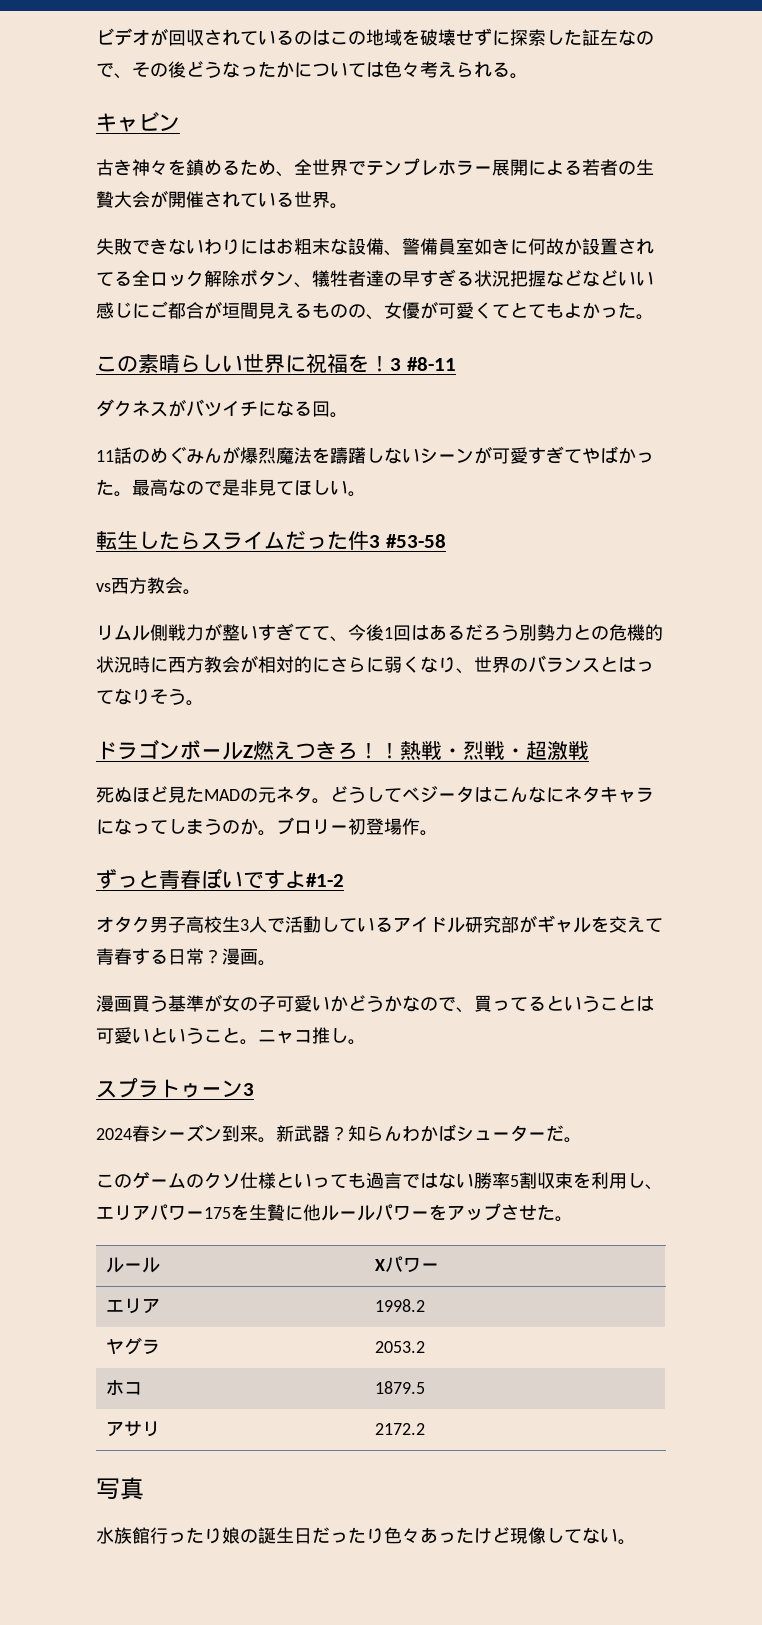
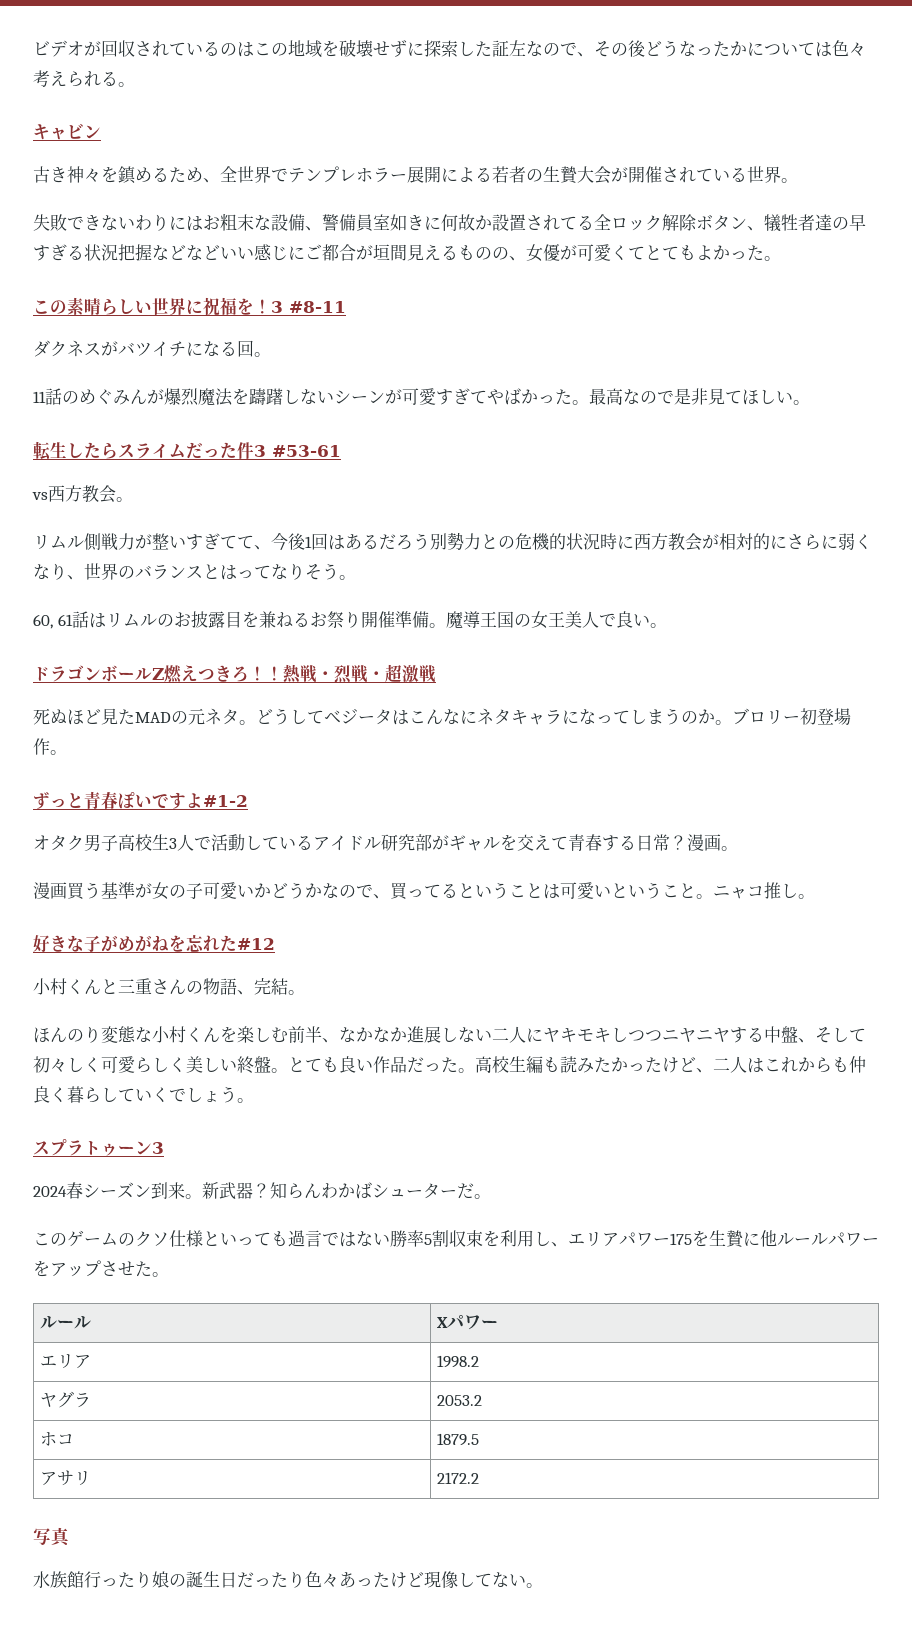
[385,534,446,548] #53-58 -> [272,445,341,457] #53-61
(204, 703) none -> [33,611,667,629] // 60, 61話はリムルのお披露目を兼ねるお祭り開催準備。魔導王国の女王美人で良い。
(366, 1042) none -> [33,935,275,952] [33,978,305,995] [33,1026,866,1043] [33,1056,866,1074] [33,1086,254,1103] // 好きな子がめがねを忘れた#12 // 小村くんと三重さんの物語、完結。 // ほんのり変態な小村くんを楽しむ前半、なかなか進展しない二人にヤキモキしつつニヤニヤする中盤、そして初々しく可愛らしく美しい終盤。とても良い作品だった。高校生編も読みたかったけど、二人はこれからも仲良く暮らしていくでしょう。

